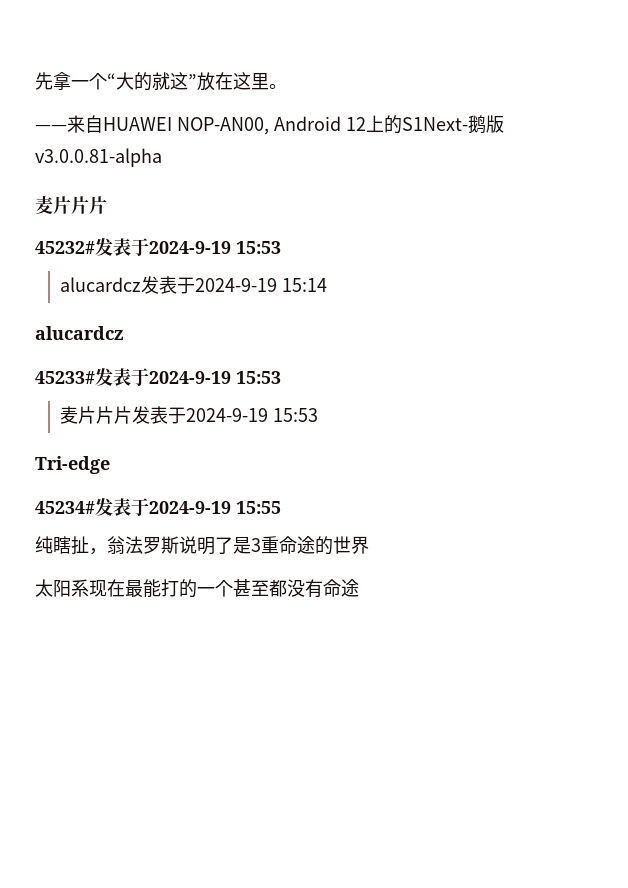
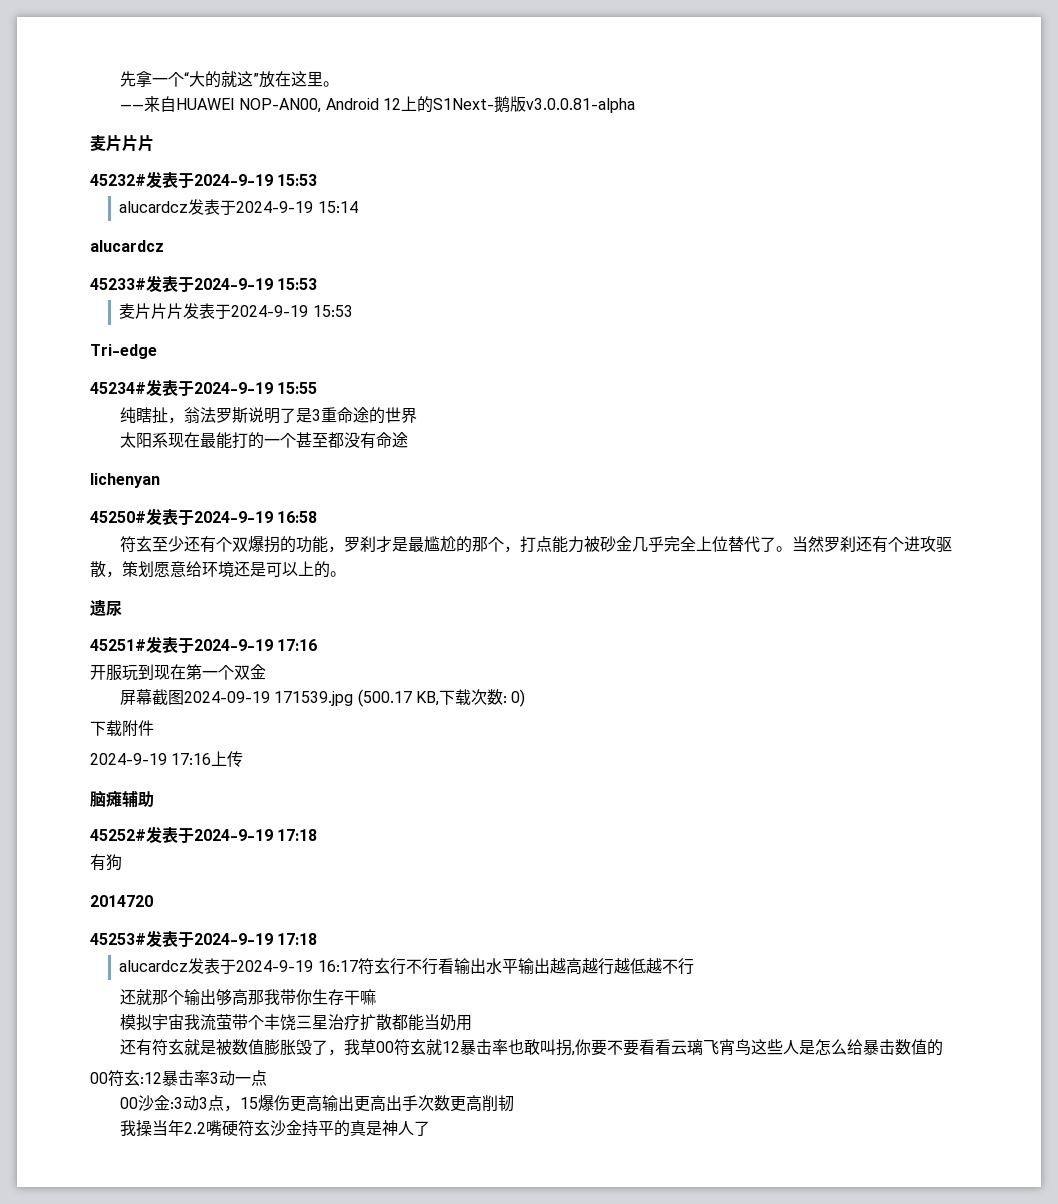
(359, 588) none -> [90,473,160,488] [90,508,318,526] [119,536,952,553] [90,561,346,578] [90,600,122,616] [90,636,318,654] [90,664,266,681] [119,689,526,707] [90,720,154,737] [90,751,244,767] [90,790,154,807] [90,826,318,844] [90,854,122,871] [90,895,153,907] [90,930,318,948] [119,958,694,975] [119,989,376,1006] [119,1014,472,1031] [119,1039,943,1056] [90,1070,267,1087] [119,1095,514,1112] [119,1120,430,1137] // lichenyan // 45250#发表于2024-9-19 16:58 // 符玄至少还有个双爆拐的功能，罗刹才是最尴尬的那个，打点能力被砂金几乎完全上位替代了。当然罗刹还有个进攻驱散，策划愿意给环境还是可以上的。 // 遗尿 // 45251#发表于2024-9-19 17:16 // 开服玩到现在第一个双金 // 屏幕截图2024-09-19 171539.jpg (500.17 KB,下载次数: 0) // 下载附件 // 2024-9-19 17:16上传 // 脑瘫辅助 // 45252#发表于2024-9-19 17:18 // 有狗 // 2014720 // 45253#发表于2024-9-19 17:18 // alucardcz发表于2024-9-19 16:17符玄行不行看输出水平输出越高越行越低越不行 // 还就那个输出够高那我带你生存干嘛 // 模拟宇宙我流萤带个丰饶三星治疗扩散都能当奶用 // 还有符玄就是被数值膨胀毁了，我草00符玄就12暴击率也敢叫拐,你要不要看看云璃飞宵鸟这些人是怎么给暴击数值的 // 00符玄:12暴击率3动一点 // 00沙金:3动3点，15爆伤更高输出更高出手次数更高削韧 // 我操当年2.2嘴硬符玄沙金持平的真是神人了

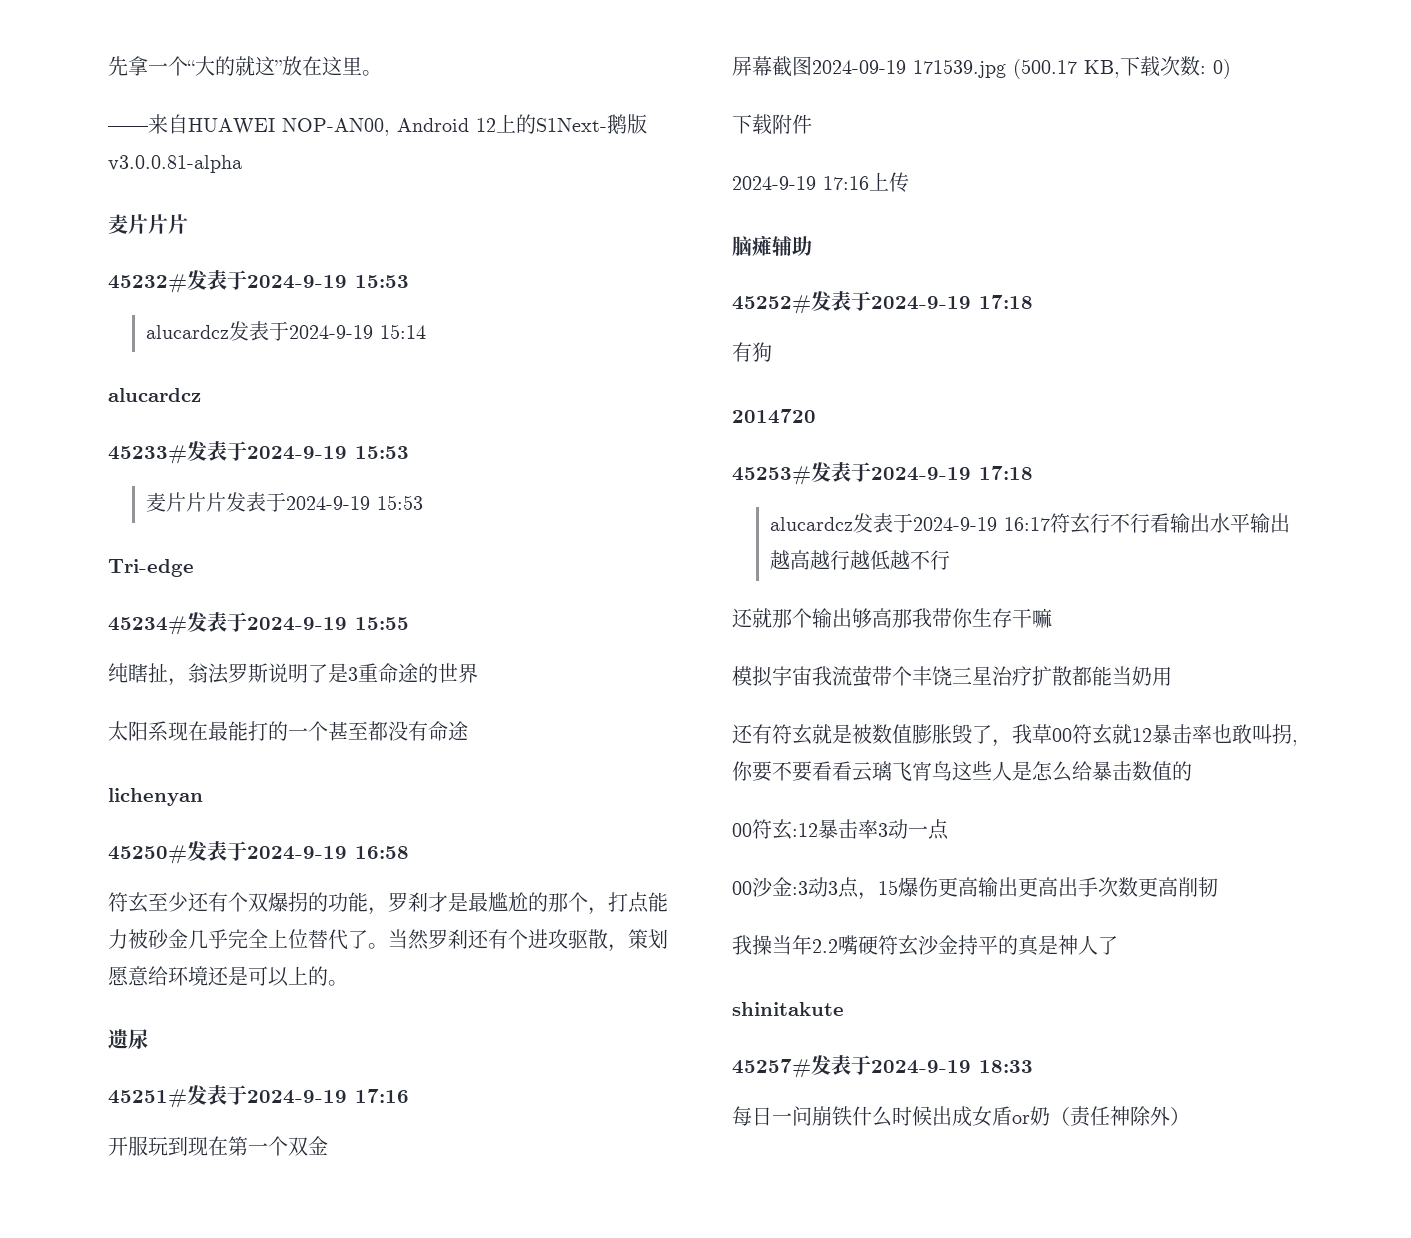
(430, 1128) none -> [732,1002,844,1016] [732,1055,1033,1078] [732,1106,1190,1127] // shinitakute // 45257#发表于2024-9-19 18:33 // 每日一问崩铁什么时候出成女盾or奶（责任神除外）

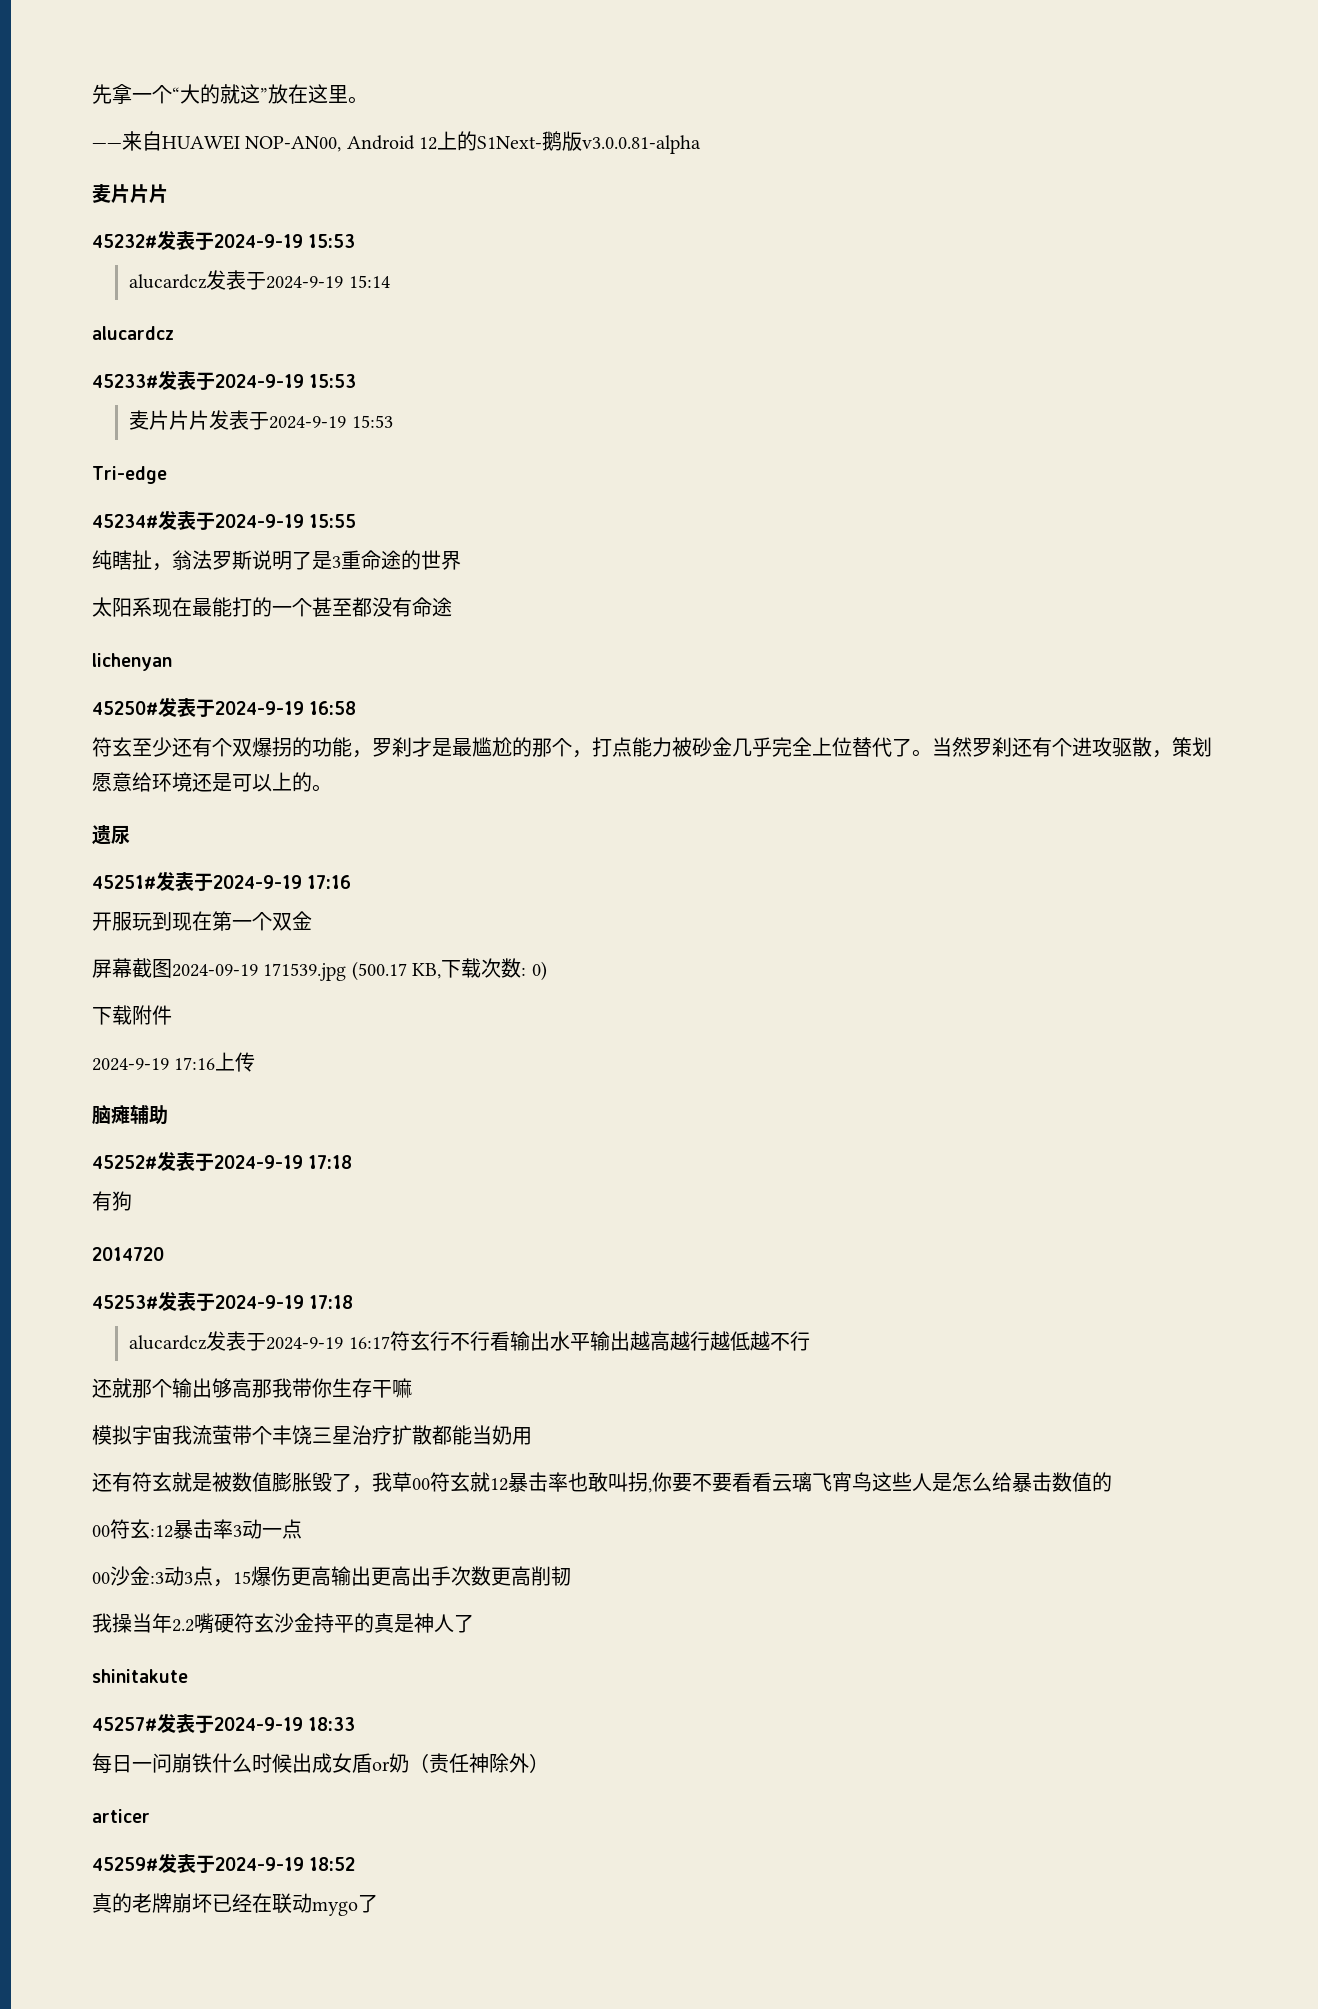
(1190, 1116) none -> [92,1809,150,1823] [92,1853,356,1873] [92,1893,378,1916] // articer // 45259#发表于2024-9-19 18:52 // 真的老牌崩坏已经在联动mygo了

